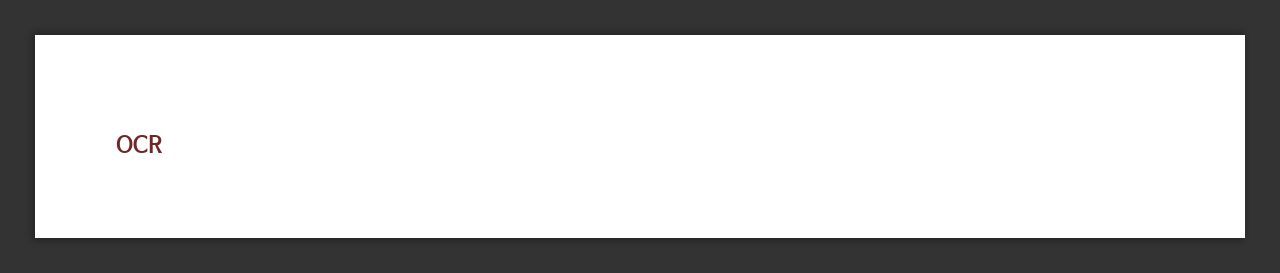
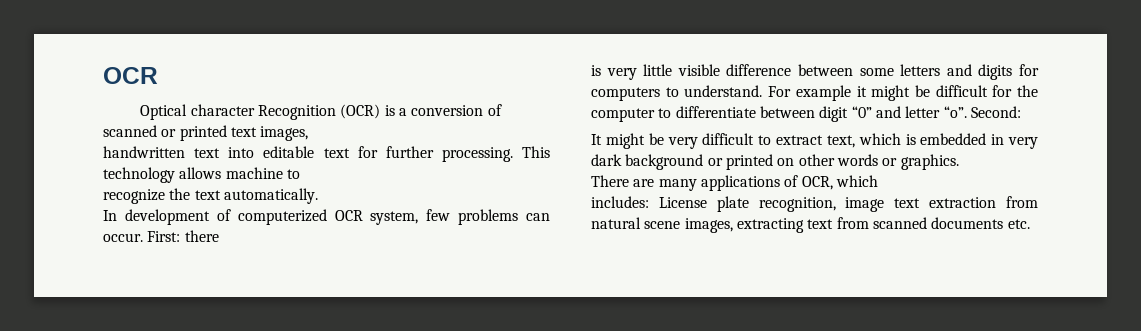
[116,135,163,153] OCR -> [103,67,158,84] [140,104,502,120] [103,125,309,141] [103,146,550,162] [103,167,300,183] [103,188,318,204] [103,209,550,225] [103,230,219,242] [591,64,1039,80] [591,85,1038,101] [591,106,1021,122] [591,133,1038,149] [591,154,959,170] [591,175,878,191] [591,196,1038,212] [591,217,1030,233] OCR // Optical character Recognition (OCR) is a conversion of scanned or printed text images, // handwritten text into editable text for further processing. This technology allows machine to // recognize the text automatically. // In development of computerized OCR system, few problems can occur. First: there // is very little visible difference between some letters and digits for computers to understand. For example it might be difficult for the computer to differentiate between digit “0” and letter “o”. Second: // It might be very difficult to extract text, which is embedded in very dark background or printed on other words or graphics. // There are many applications of OCR, which // includes: License plate recognition, image text extraction from natural scene images, extracting text from scanned documents etc.

